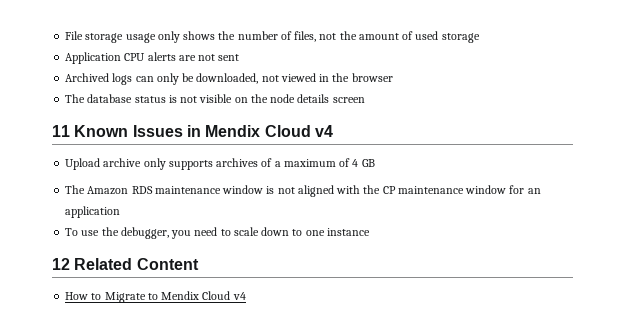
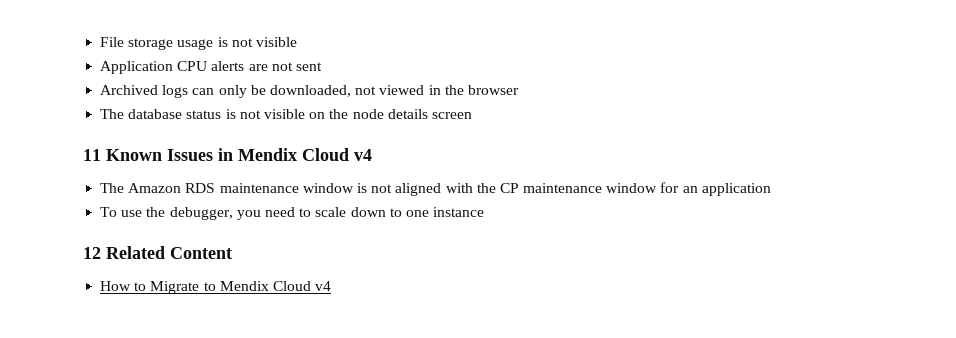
[157,31,480,43] only shows the number of files, not the amount of used storage -> [217,37,297,47] is not visible
[65,158,375,170] // Upload archive only supports archives of a maximum of 4 GB -> (372, 155) none

